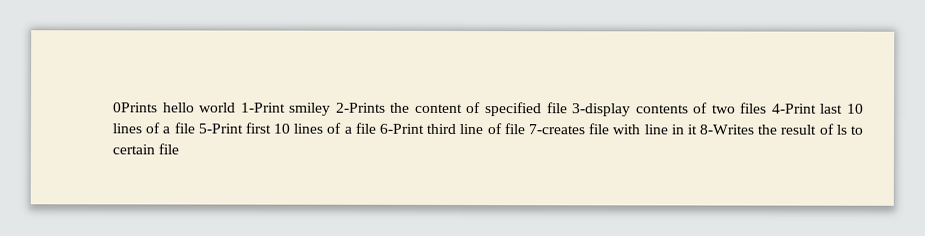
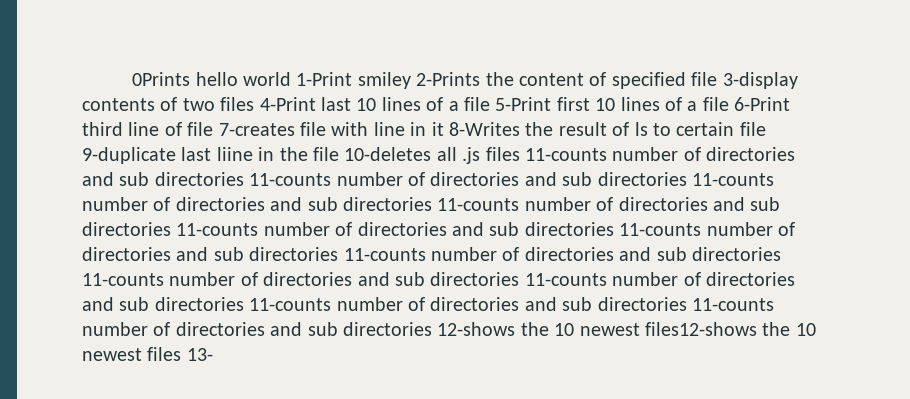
(180, 149) none -> [82,147,796,164] [82,172,774,186] [82,197,781,211] [82,222,795,236] [82,247,781,261] [82,272,795,286] [82,297,774,311] [82,322,816,336] [82,347,213,361] 9-duplicate last liine in the file 10-deletes all .js files 11-counts number of directories and sub directories 11-counts number of directories and sub directories 11-counts number of directories and sub directories 11-counts number of directories and sub directories 11-counts number of directories and sub directories 11-counts number of directories and sub directories 11-counts number of directories and sub directories 11-counts number of directories and sub directories 11-counts number of directories and sub directories 11-counts number of directories and sub directories 11-counts number of directories and sub directories 12-shows the 10 newest files12-shows the 10 newest files 13-

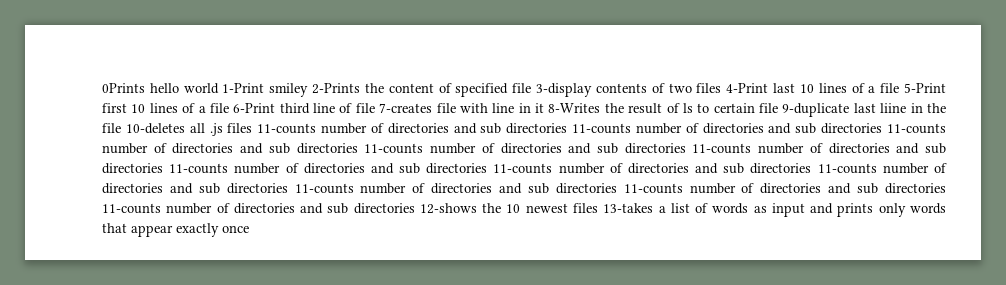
[644,322,816,336] [82,347,213,361] files12-shows the 10 newest files 13- -> [572,203,946,217] [102,223,249,237] files 13-takes a list of words as input and prints only words that appear exactly once

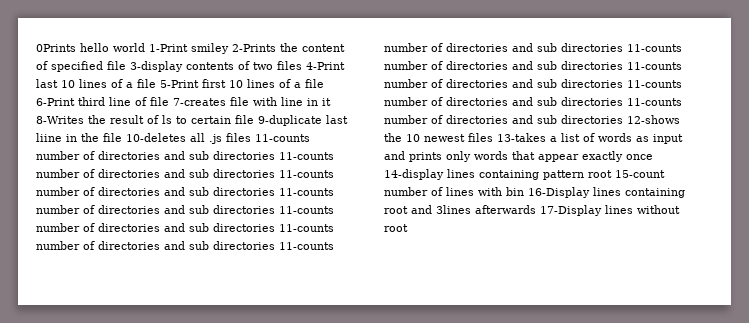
(249, 229) none -> [384,169,665,180] [384,187,685,198] [384,205,680,216] [384,224,408,232] 14-display lines containing pattern root 15-count number of lines with bin 16-Display lines containing root and 3lines afterwards 17-Display lines without root

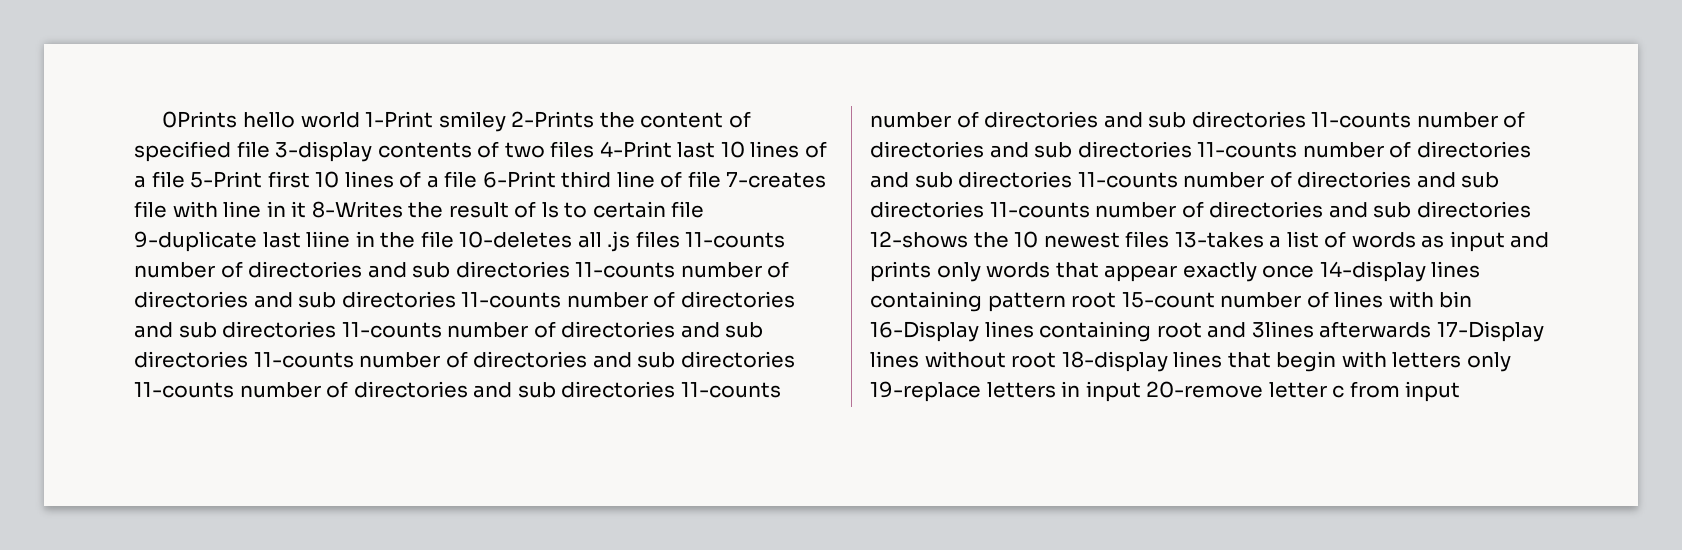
(408, 228) none -> [1061,351,1511,372] [870,381,1461,402] 18-display lines that begin with letters only 19-replace letters in input 20-remove letter c from input

